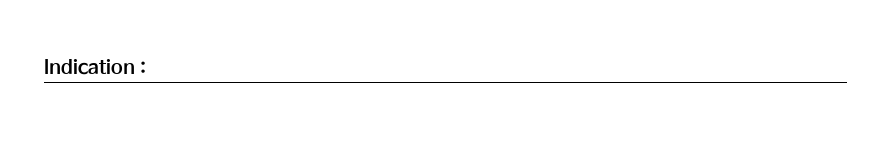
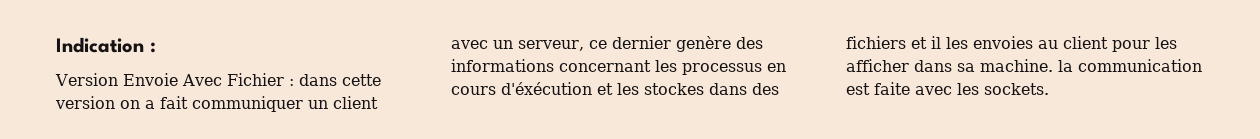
(147, 67) none -> [55,73,381,86] [55,96,378,112] [451,36,763,52] [451,59,786,75] [451,82,779,95] [846,36,1177,52] [846,59,1202,72] [846,82,1049,95] // Version Envoie Avec Fichier : dans cette version on a fait communiquer un client avec un serveur, ce dernier genère des informations concernant les processus en cours d'éxécution et les stockes dans des fichiers et il les envoies au client pour les afficher dans sa machine. la communication est faite avec les sockets.

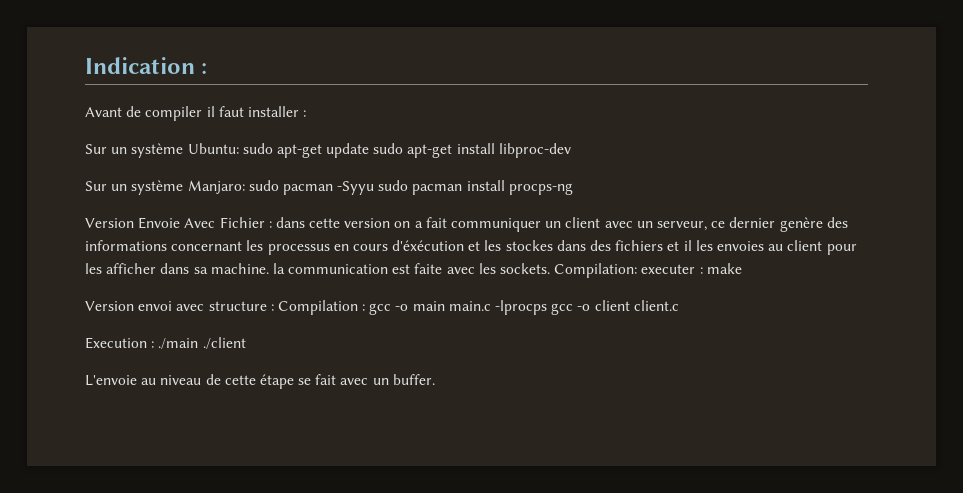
(156, 47) none -> [85,106,307,121] [85,143,571,158] [85,180,573,195] // Avant de compiler il faut installer : // Sur un système Ubuntu: sudo apt-get update sudo apt-get install libproc-dev // Sur un système Manjaro: sudo pacman -Syyu sudo pacman install procps-ng
(1049, 89) none -> [554,263,742,278] [85,300,679,315] [85,337,246,349] [85,374,435,389] Compilation: executer : make // Version envoi avec structure : Compilation : gcc -o main main.c -lprocps gcc -o client client.c // Execution : ./main ./client // L'envoie au niveau de cette étape se fait avec un buffer.

